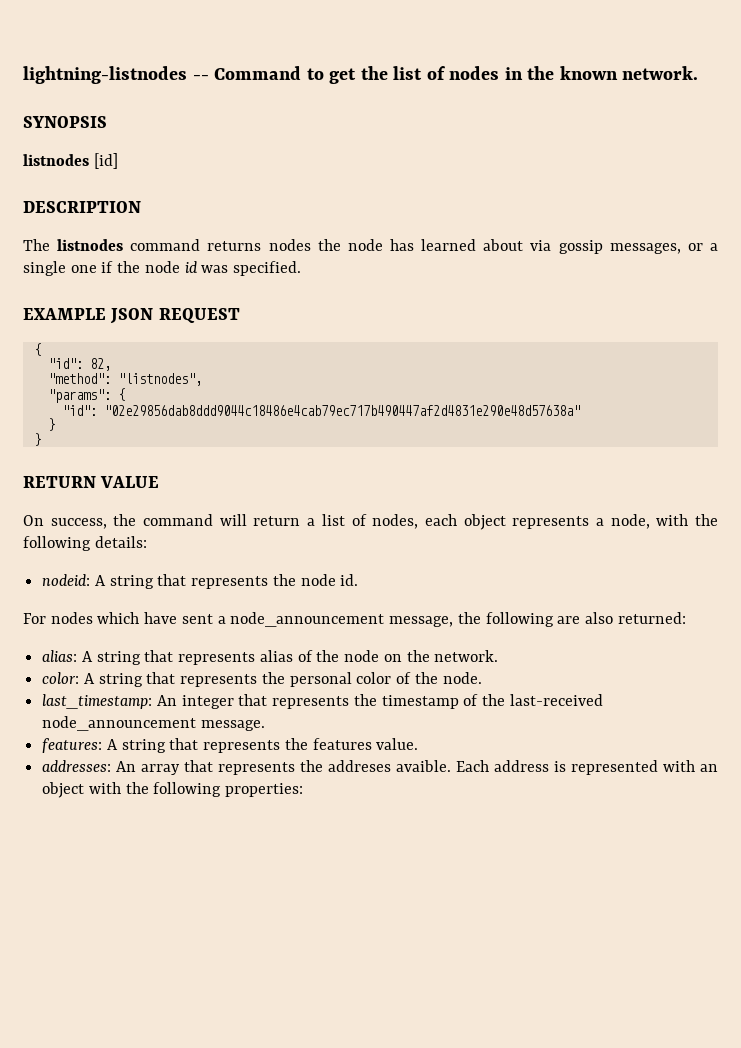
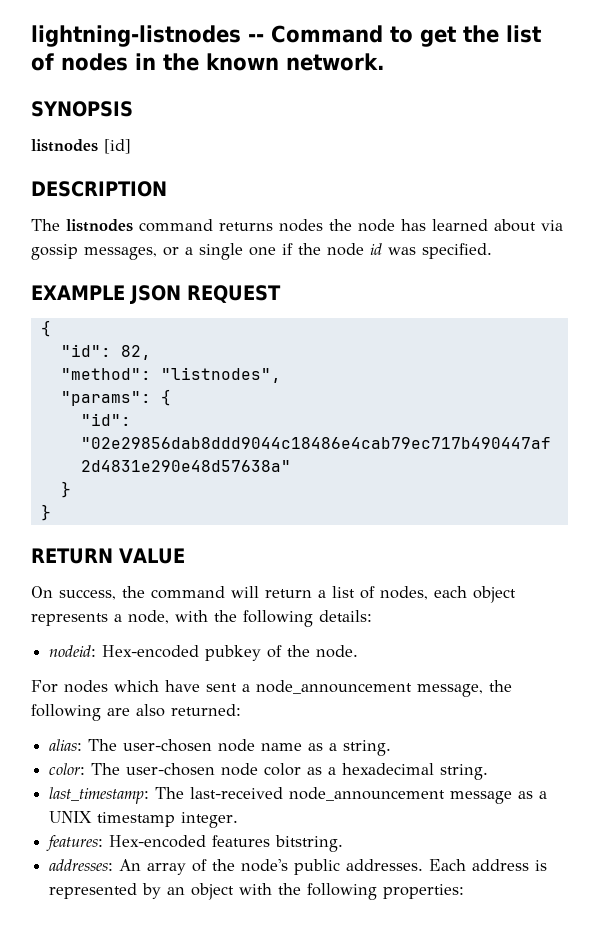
[94,574,359,589] A string that represents the node id. -> [102,645,359,661] Hex-encoded pubkey of the node.
[81,650,499,665] [42,672,482,687] [42,694,603,709] [42,716,265,731] [42,738,419,753] [42,760,452,775] A string that represents alias of the node on the network. // color: A string that represents the personal color of the node. // last_timestamp: An integer that represents the timestamp of the last-received node_announcement message. // features: A string that represents the features value. // addresses: An array that represents the addreses avaible. -> [88,739,392,756] [49,763,489,780] [49,787,548,804] [49,811,239,828] [46,835,344,852] [49,859,424,875] The user-chosen node name as a string. // color: The user-chosen node color as a hexadecimal string. // last_timestamp: The last-received node_announcement message as a UNIX timestamp integer. // features: Hex-encoded features bitstring. // addresses: An array of the node's public addresses.
[663,760,696,772] with -> [142,883,162,899] by

